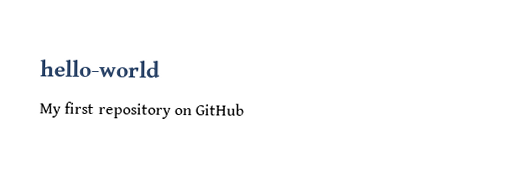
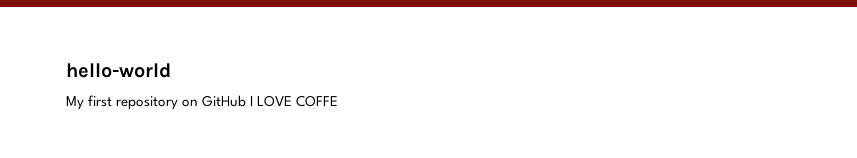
(245, 109) none -> [250,95,339,107] I LOVE COFFE

